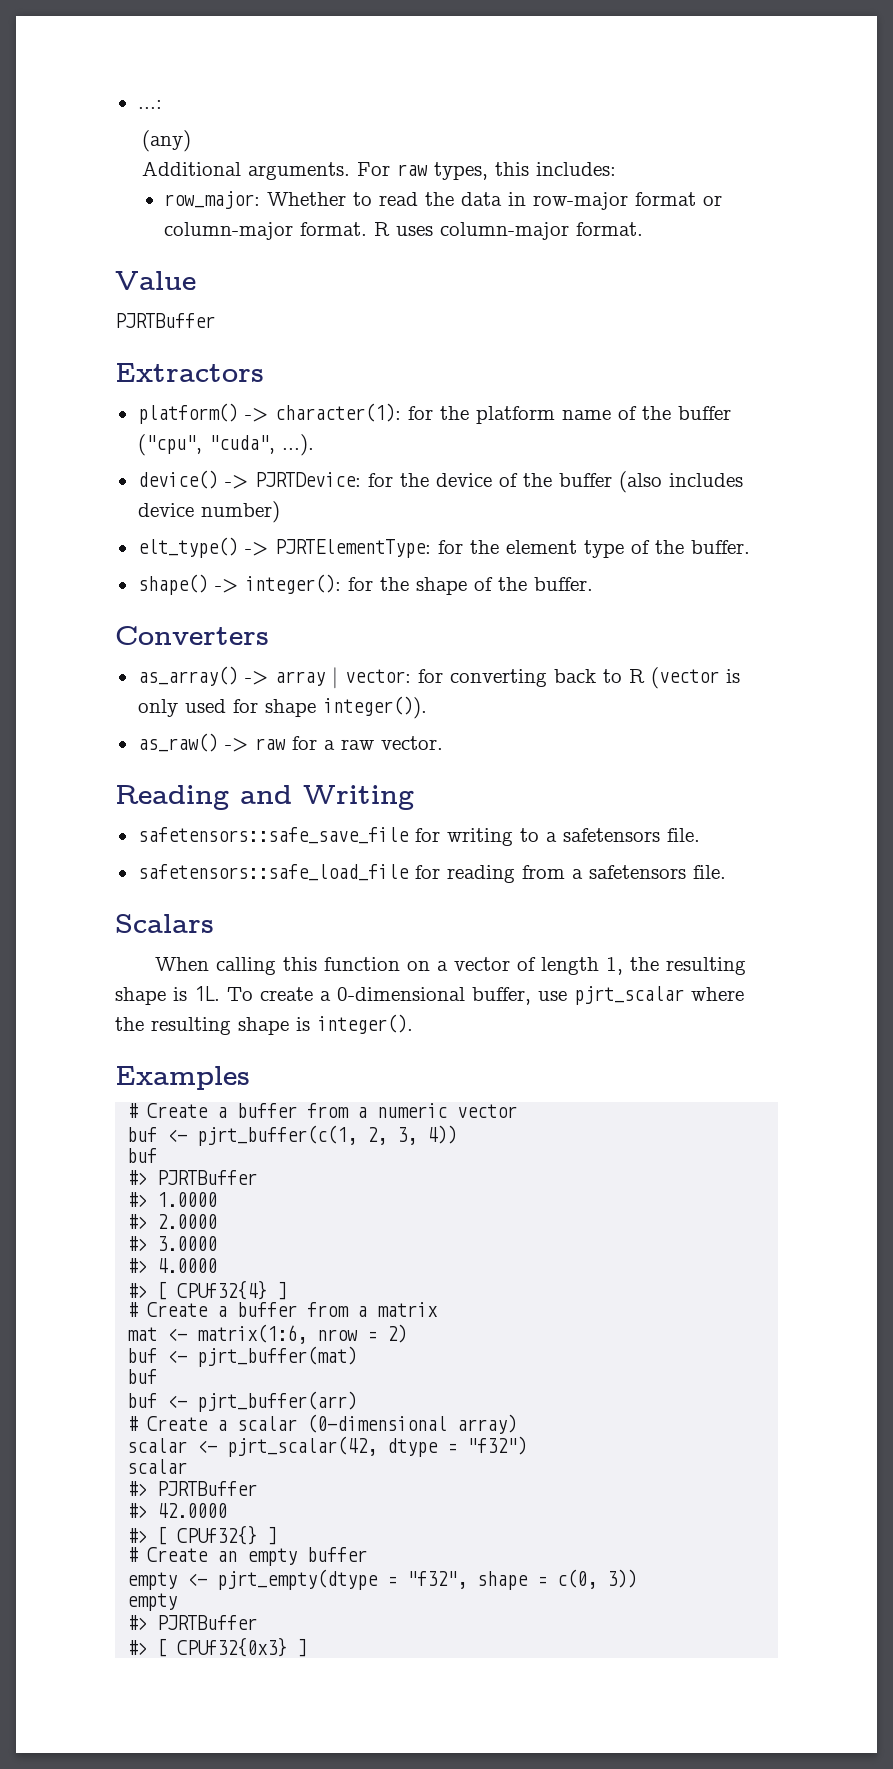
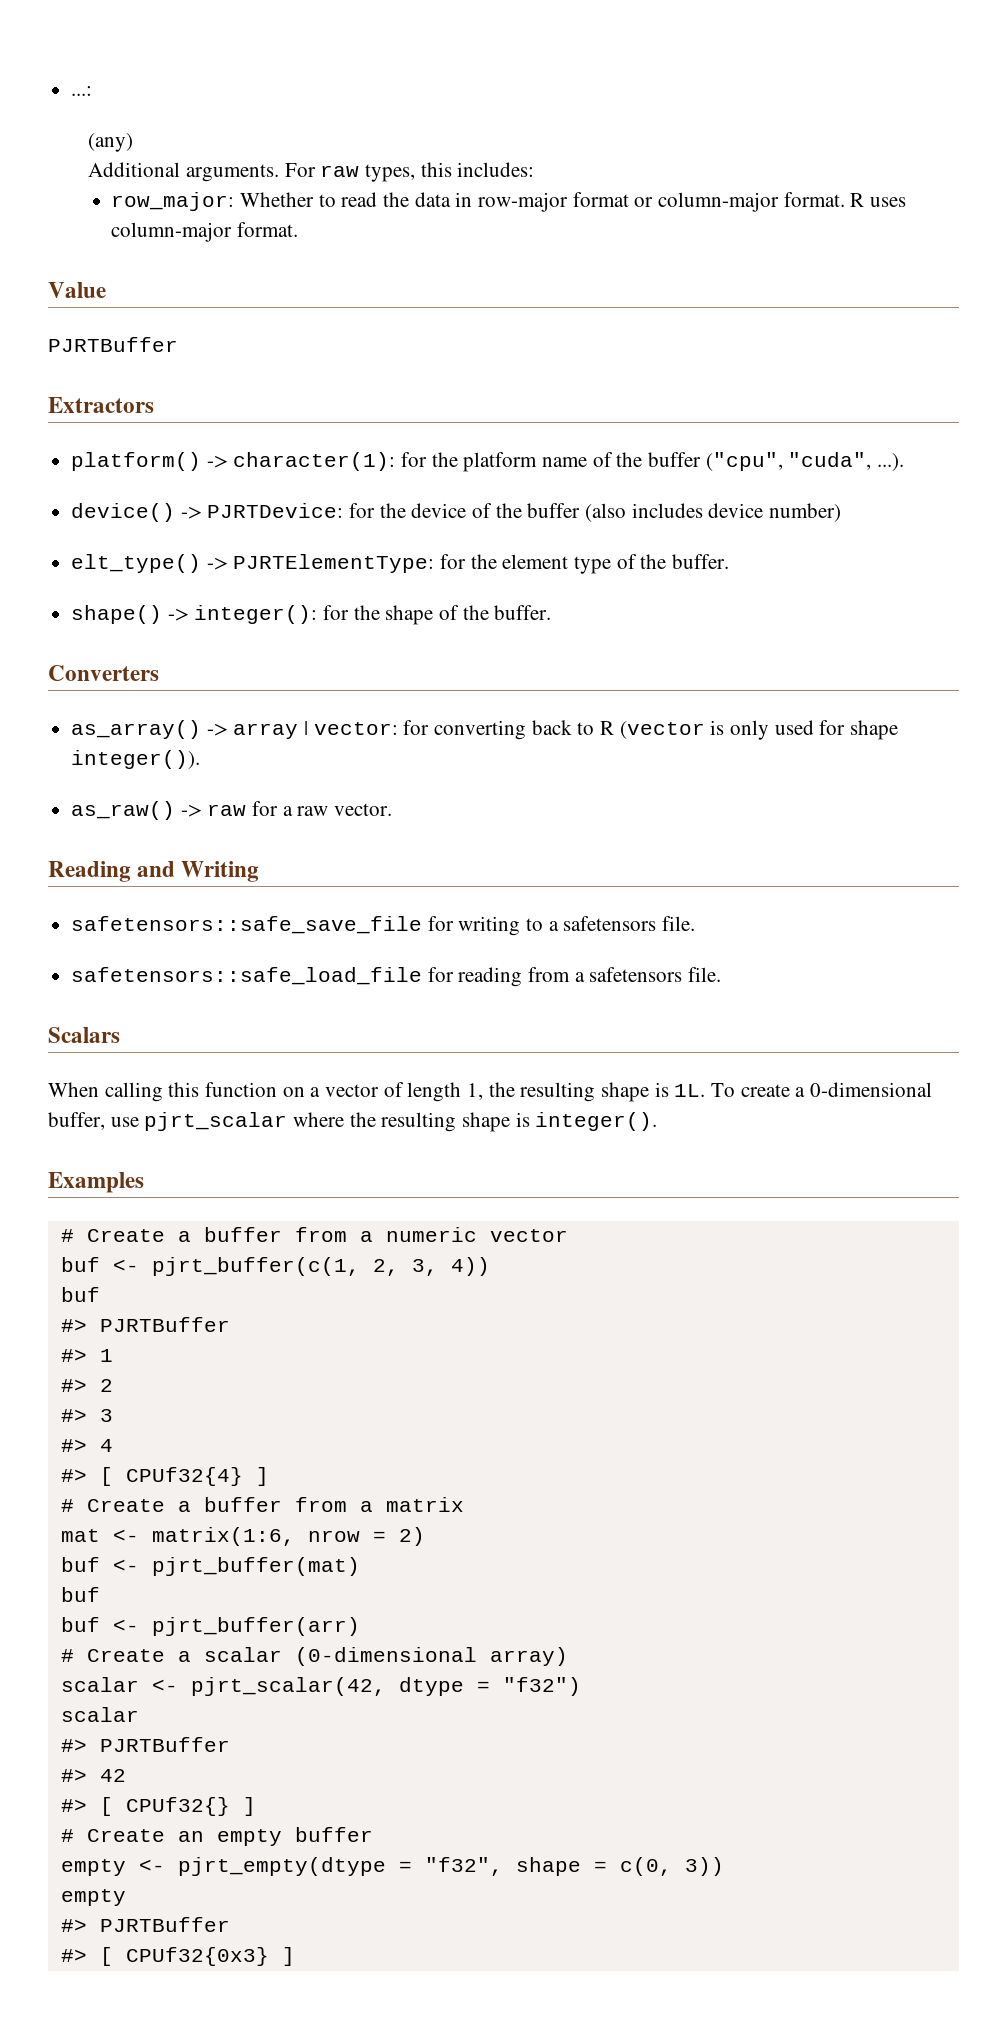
[157,1192,218,1207] [127,1214,218,1229] [127,1236,218,1251] [127,1258,218,1273] 1.0000 // #> 2.0000 // #> 3.0000 // #> 4.0000 -> [99,1349,113,1362] [60,1379,113,1392] [60,1409,113,1422] [60,1439,113,1452] 1 // #> 2 // #> 3 // #> 4
[157,1503,228,1518] 42.0000 -> [99,1769,126,1782] 42

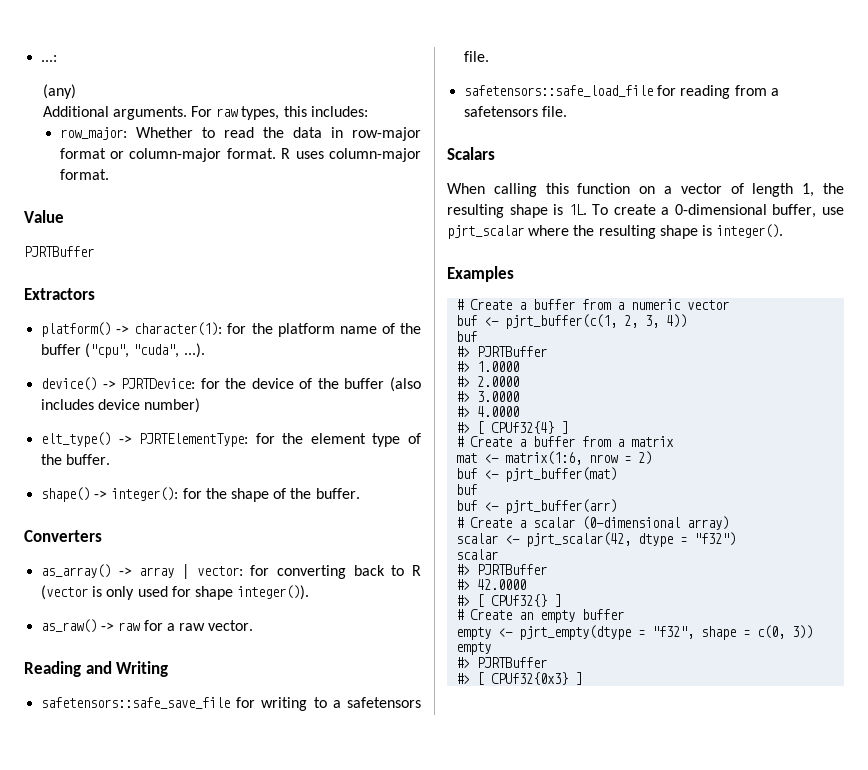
[99,1349,113,1362] [60,1379,113,1392] [60,1409,113,1422] [60,1439,113,1452] 1 // #> 2 // #> 3 // #> 4 -> [477,361,520,372] [456,376,520,387] [456,391,520,402] [456,406,520,417] 1.0000 // #> 2.0000 // #> 3.0000 // #> 4.0000
[99,1769,126,1782] 42 -> [477,579,527,590] 42.0000

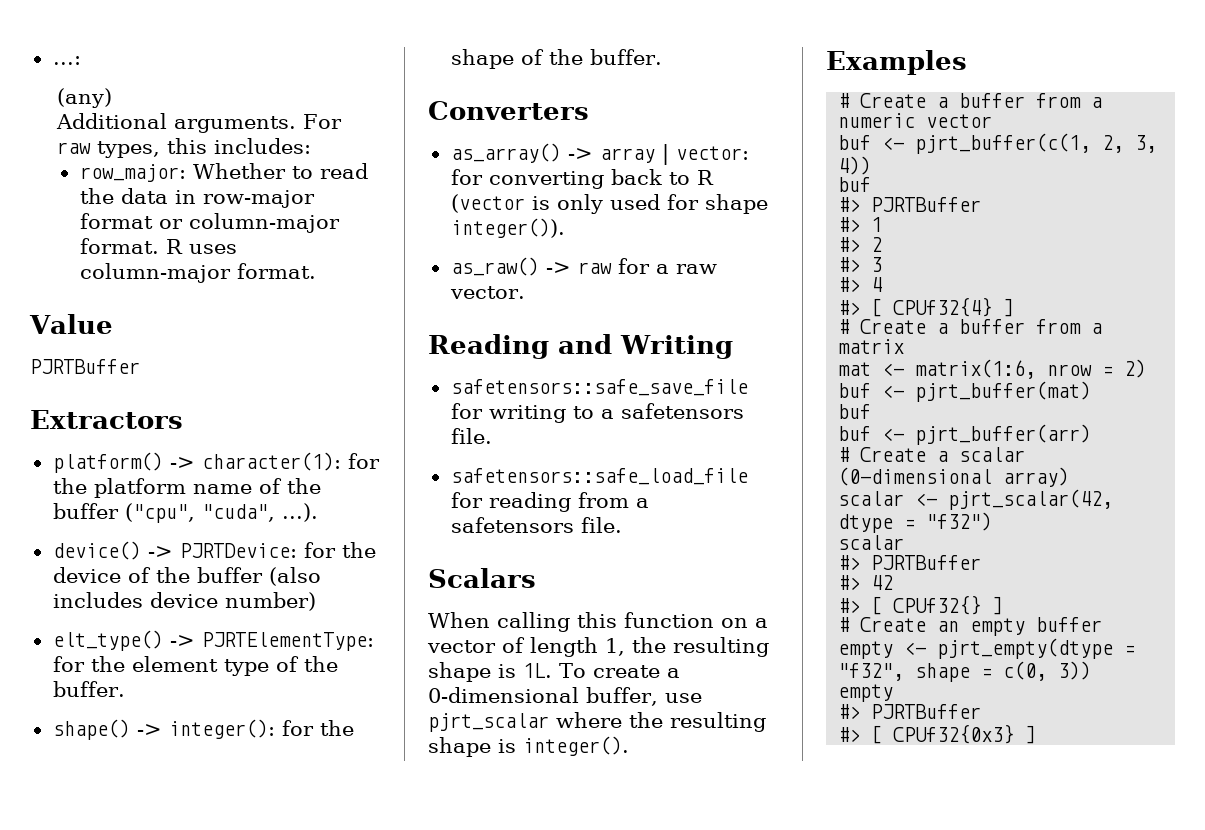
[477,361,520,372] [456,376,520,387] [456,391,520,402] [456,406,520,417] 1.0000 // #> 2.0000 // #> 3.0000 // #> 4.0000 -> [871,217,883,232] [838,237,883,252] [838,257,883,272] [838,277,883,292] 1 // #> 2 // #> 3 // #> 4
[477,579,527,590] 42.0000 -> [871,575,894,590] 42

